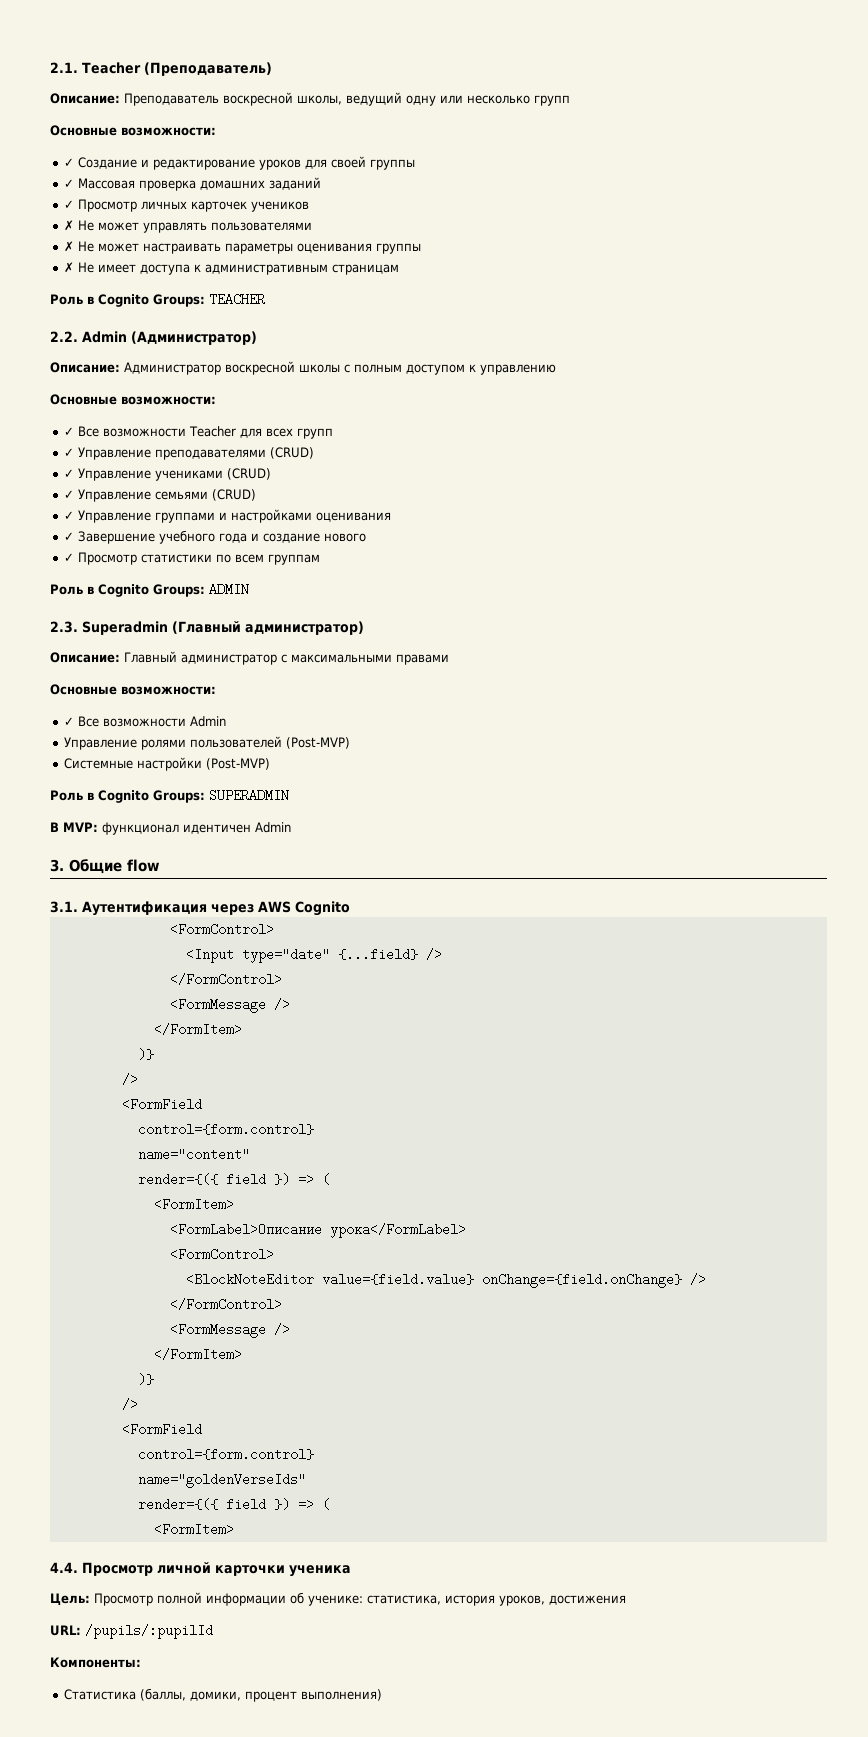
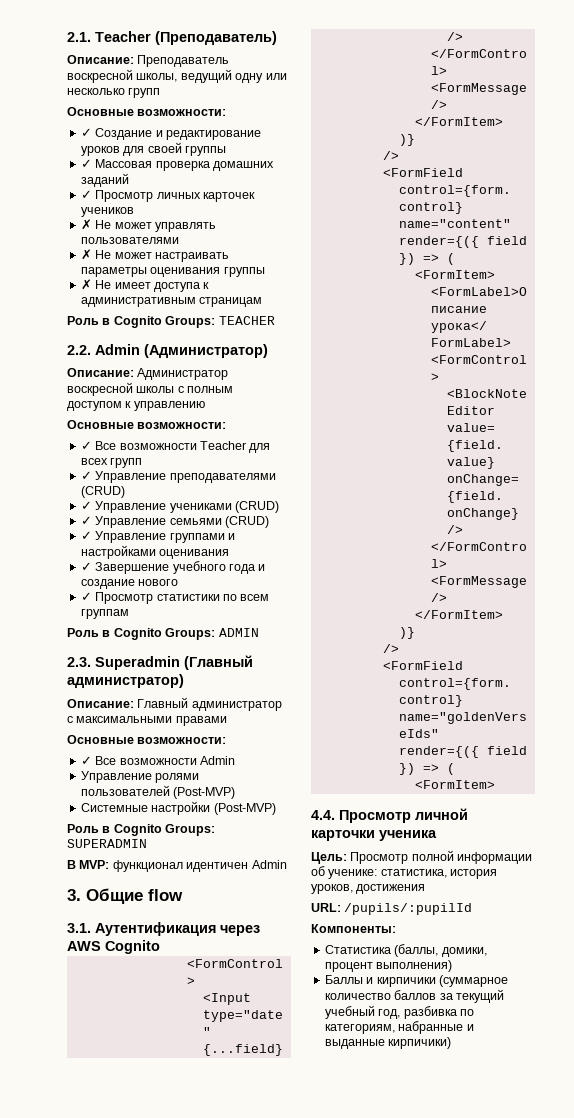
(383, 1695) none -> [324,975,508,987] [324,989,504,1003] [324,1005,474,1019] [324,1021,474,1034] [324,1037,452,1049] // Баллы и кирпичики (суммарное количество баллов за текущий учебный год, разбивка по категориям, набранные и выданные кирпичики)

